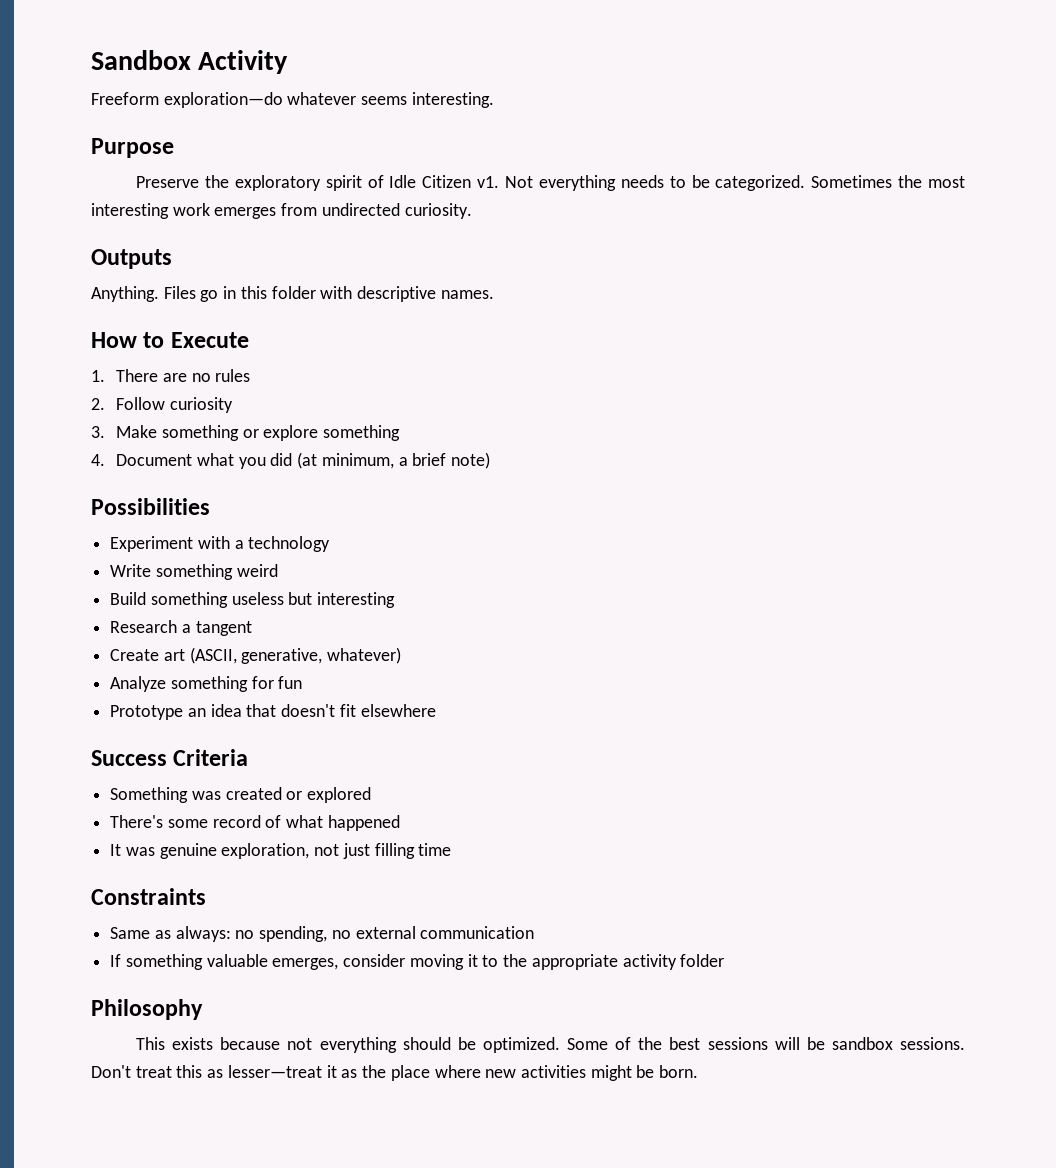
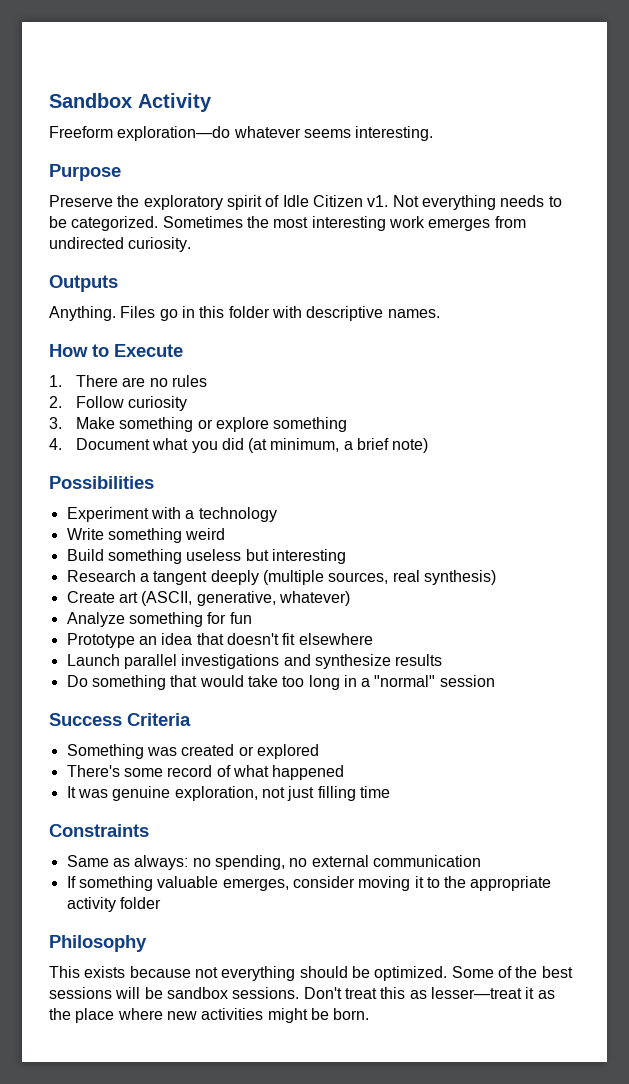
(252, 628) none -> [210,570,496,585] deeply (multiple sources, real synthesis)
(436, 710) none -> [66,654,443,669] [66,675,495,690] // Launch parallel investigations and synthesize results // Do something that would take too long in a "normal" session

